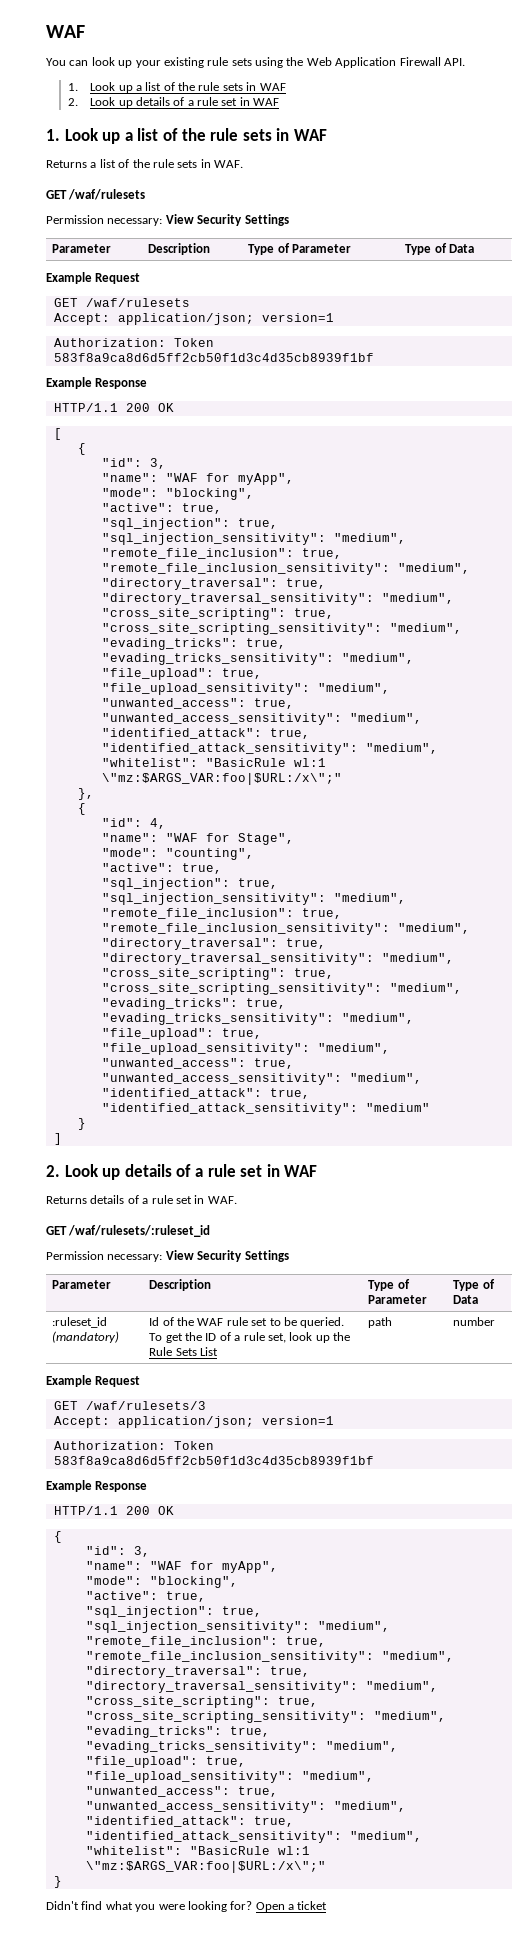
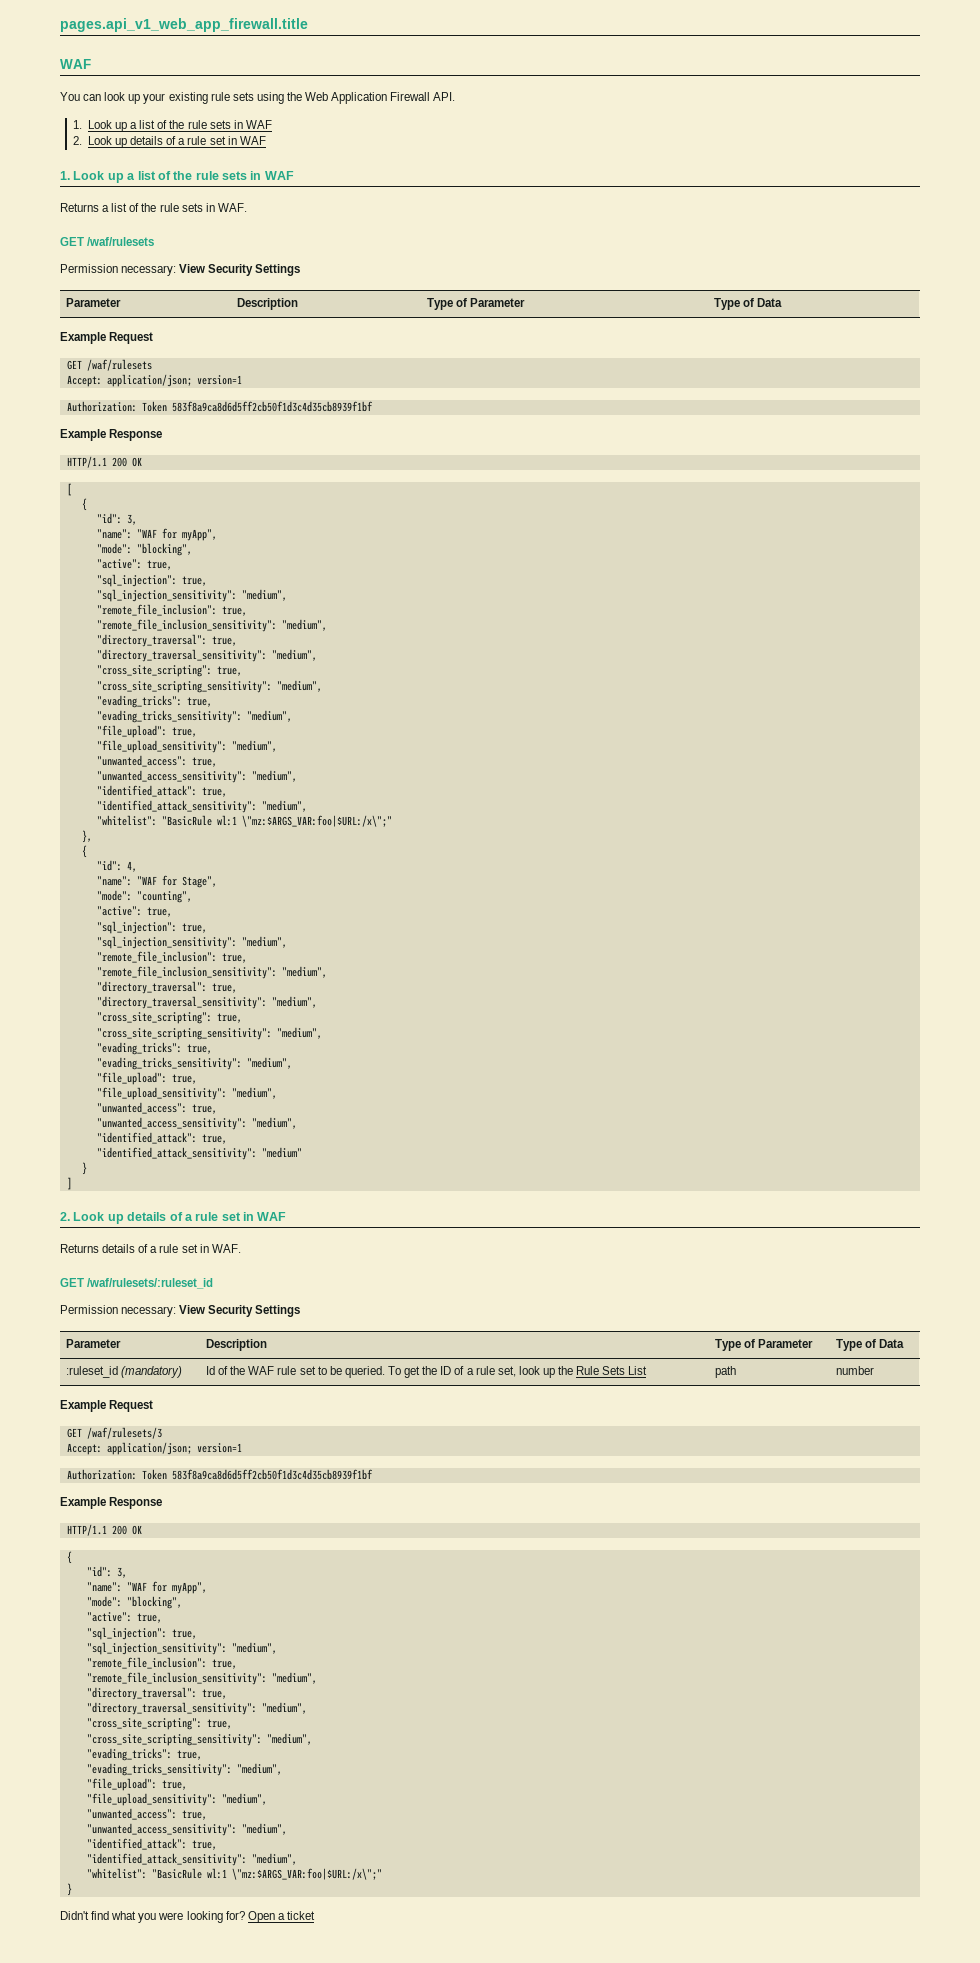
(46, 31) none -> [60,18,308,32] pages.api_v1_web_app_firewall.title //

